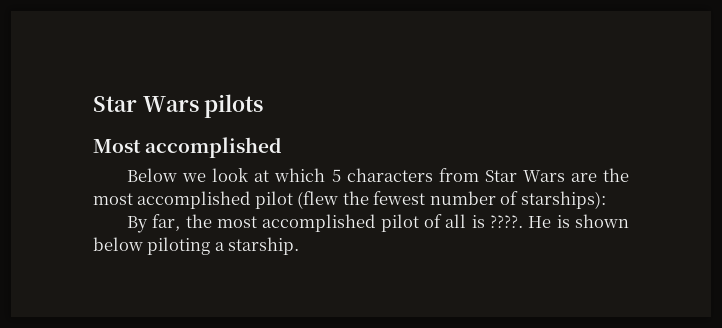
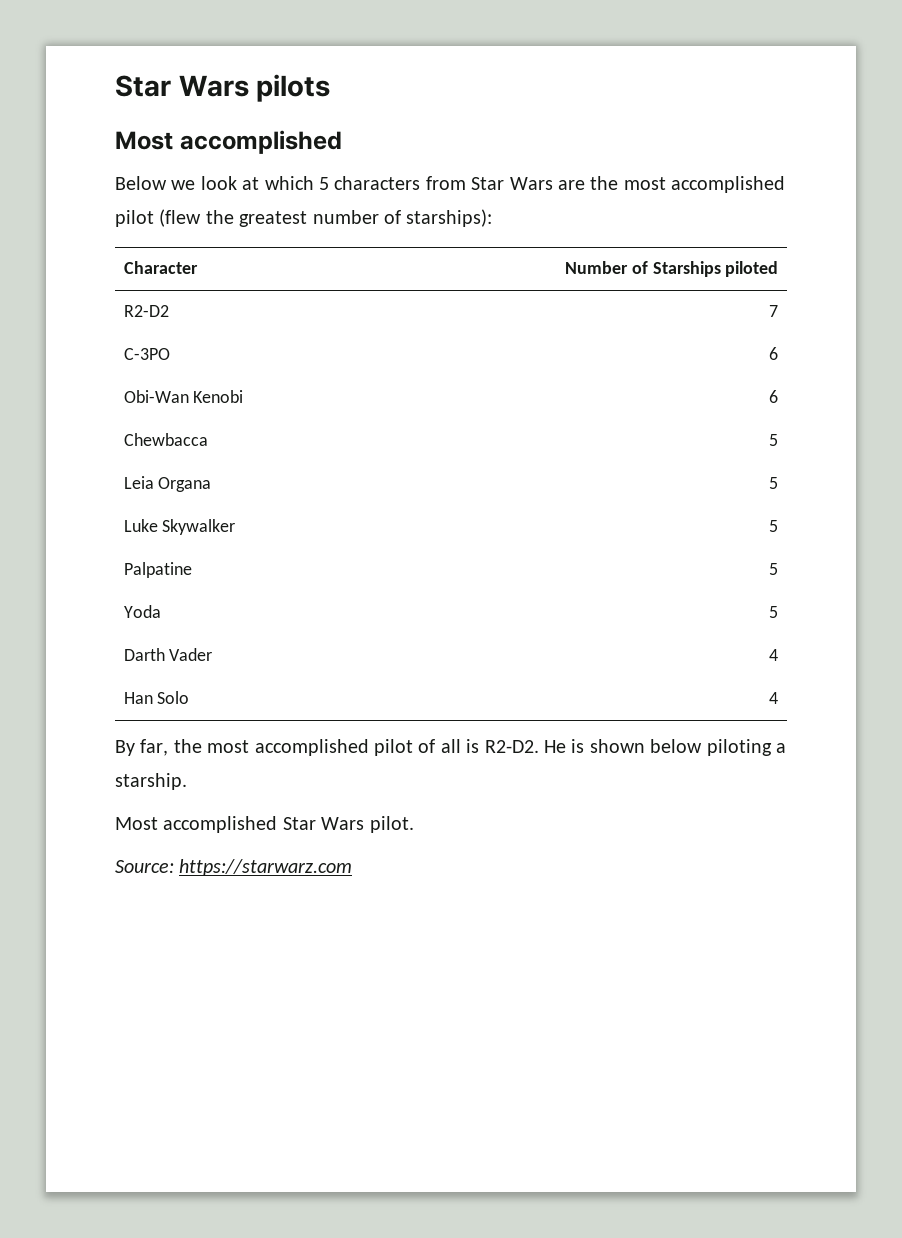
[373,191,426,205] fewest -> [239,211,308,227] greatest
(606, 200) none -> [123,261,198,274] [564,261,779,277] [123,305,169,317] [769,305,779,317] [123,348,170,360] [769,347,779,360] [123,390,244,403] [769,390,779,403] [123,433,208,446] [769,434,779,446] [123,476,212,492] [769,477,779,489] [123,519,236,535] [769,520,779,532] [123,562,192,578] [769,563,779,575] [123,605,161,618] [769,606,779,618] [123,648,213,661] [769,649,779,661] [123,691,190,704] [769,692,779,704] // Character | Number of Starships piloted // R2-D2 | 7 // C-3PO | 6 // Obi-Wan Kenobi | 6 // Chewbacca | 5 // Leia Organa | 5 // Luke Skywalker | 5 // Palpatine | 5 // Yoda | 5 // Darth Vader | 4 // Han Solo | 4
[490,215,524,228] ????. -> [484,740,539,753] R2-D2.
(300, 246) none -> [115,816,414,833] [115,859,353,876] // Most accomplished Star Wars pilot. // Source: https://starwarz.com

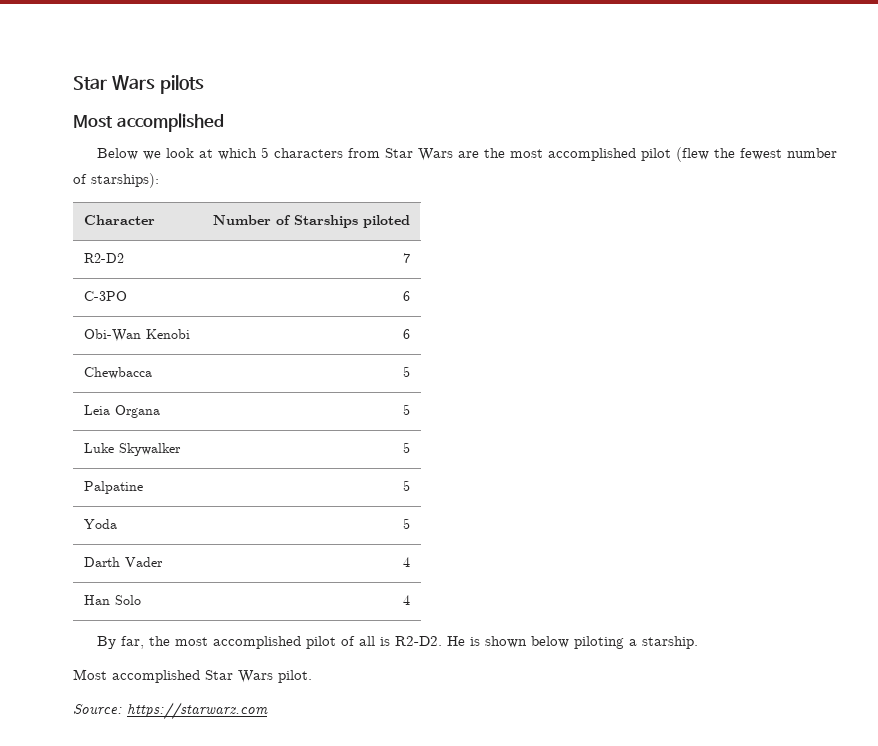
[239,211,308,227] greatest -> [740,148,783,160] fewest

